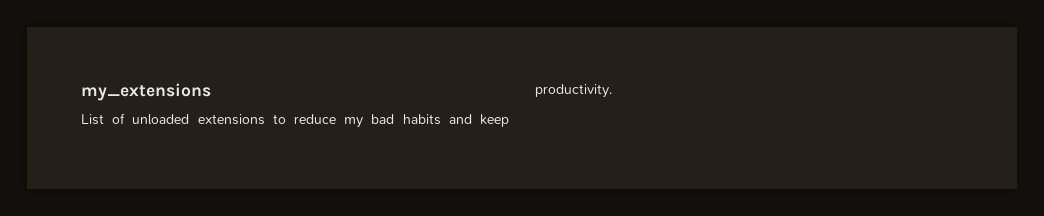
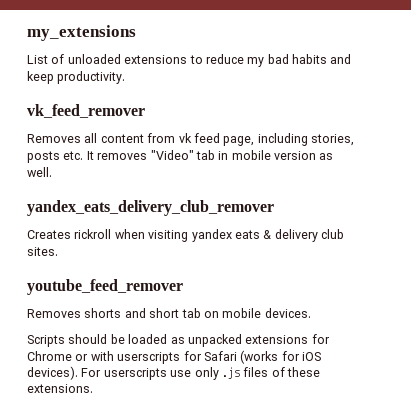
(612, 91) none -> [27,104,145,118] [27,133,354,146] [27,150,334,163] [27,167,52,177] [27,200,274,216] [27,229,344,242] [27,247,58,256] [27,279,183,295] [27,308,311,318] [27,334,330,347] [27,350,321,364] [27,366,320,380] [27,384,93,393] // vk_feed_remover // Removes all content from vk feed page, including stories, posts etc. It removes "Video" tab in mobile version as well. // yandex_eats_delivery_club_remover // Creates rickroll when visiting yandex eats & delivery club sites. // youtube_feed_remover // Removes shorts and short tab on mobile devices. // Scripts should be loaded as unpacked extensions for Chrome or with userscripts for Safari (works for iOS devices). For userscripts use only .js files of these extensions.

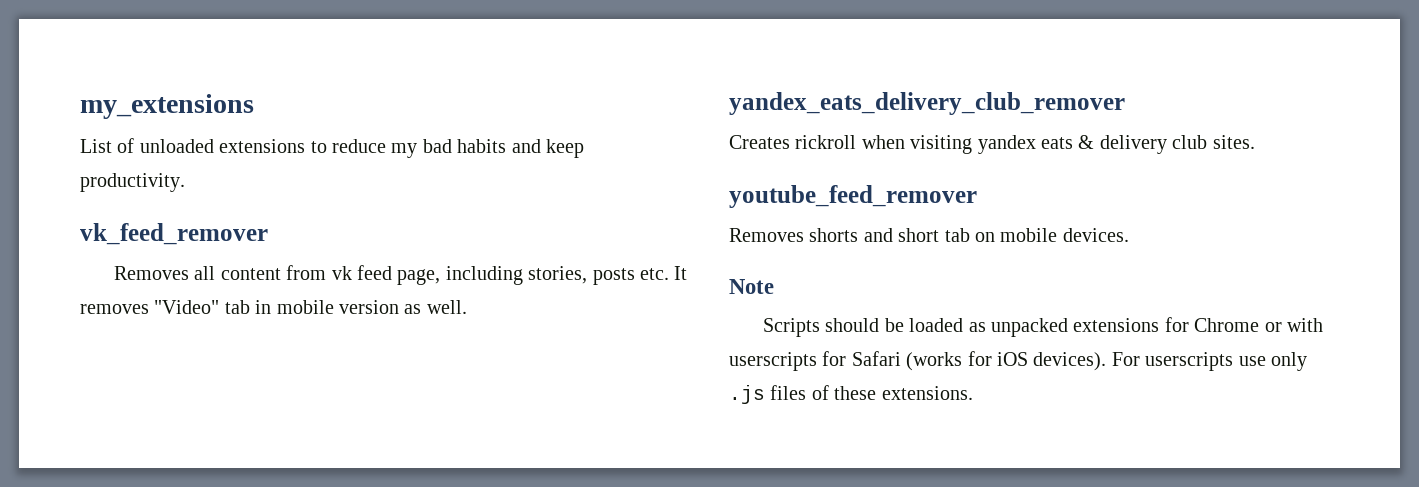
(311, 313) none -> [729,279,774,294] // Note

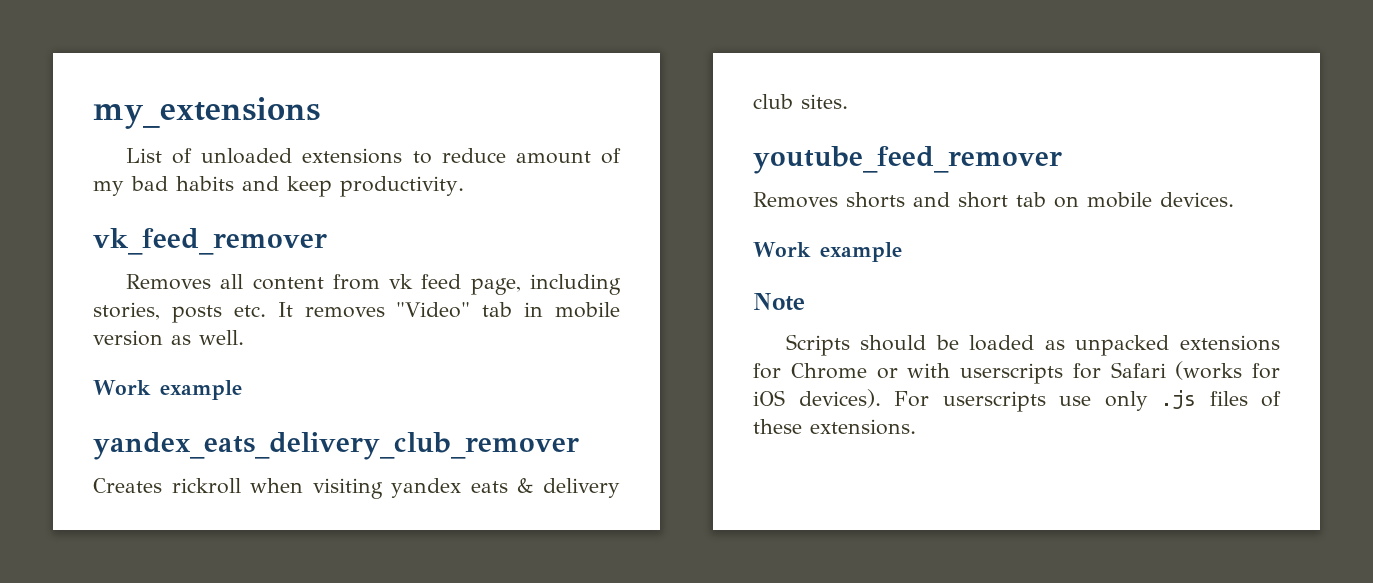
(386, 146) none -> [515,148,621,164] amount of
(467, 307) none -> [93,380,242,400] // Work example
(1129, 235) none -> [753,242,902,262] // Work example

